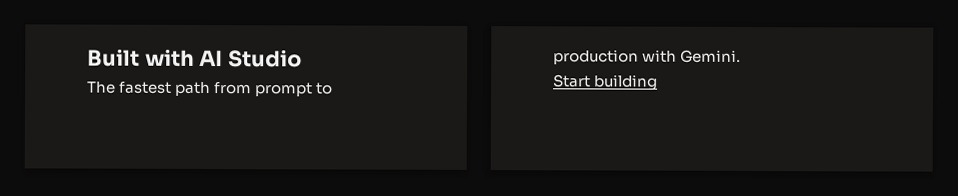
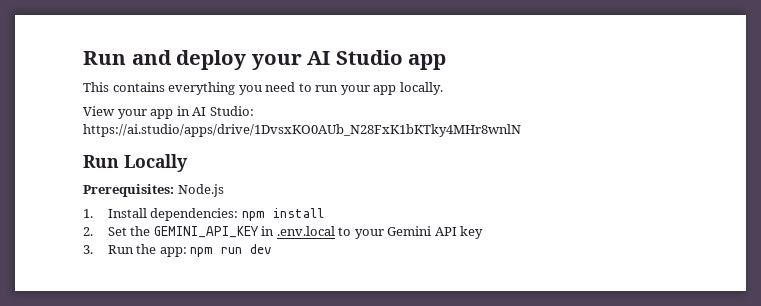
[87,48,303,68] [87,81,334,97] [553,49,742,65] [553,74,659,91] Built with AI Studio // The fastest path from prompt to production with Gemini. // Start building -> [83,50,447,70] [83,82,443,95] [83,106,254,119] [83,124,521,137] [83,154,188,172] [83,184,224,197] [83,208,324,221] [83,226,484,239] [83,244,273,257] Run and deploy your AI Studio app // This contains everything you need to run your app locally. // View your app in AI Studio: https://ai.studio/apps/drive/1DvsxKO0AUb_N28FxK1bKTky4MHr8wnlN // Run Locally // Prerequisites: Node.js // 1. Install dependencies: npm install // 2. Set the GEMINI_API_KEY in .env.local to your Gemini API key // 3. Run the app: npm run dev

